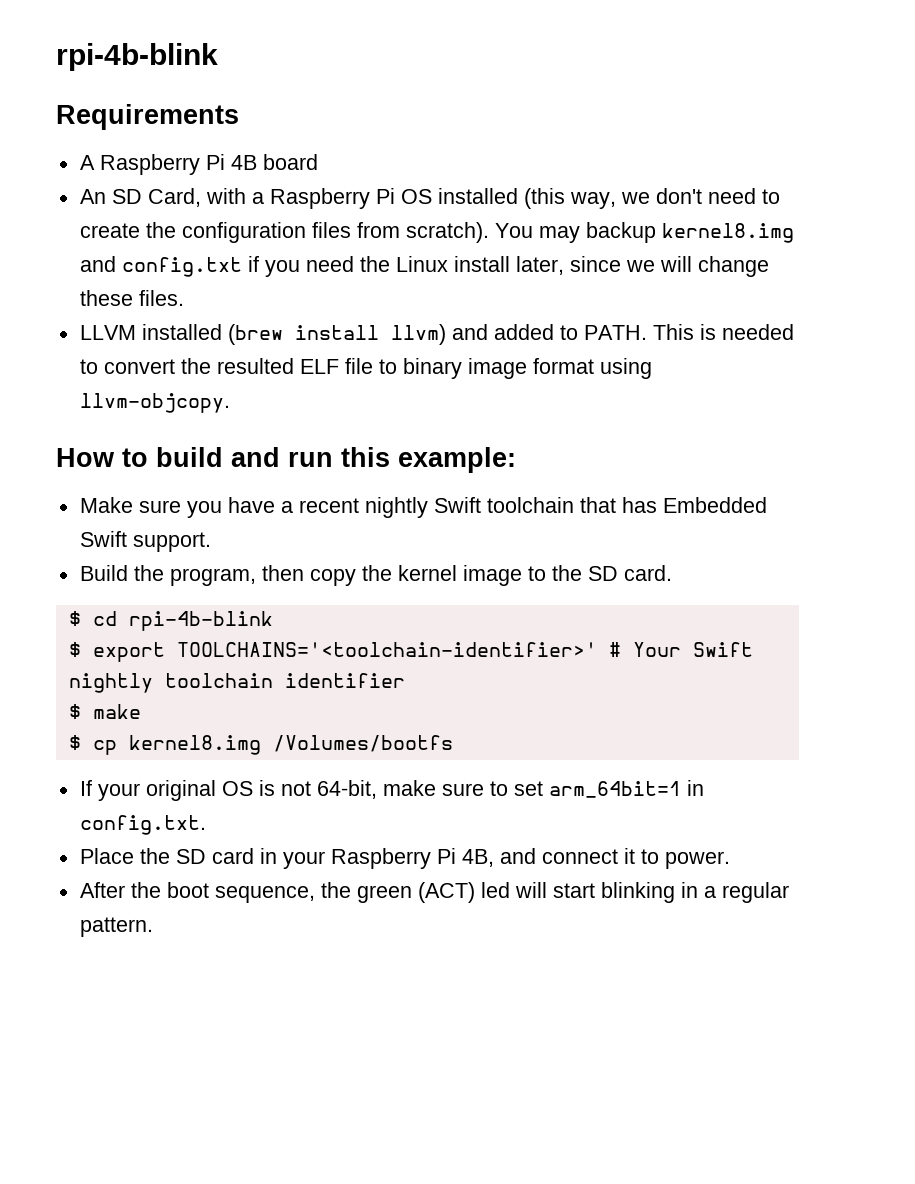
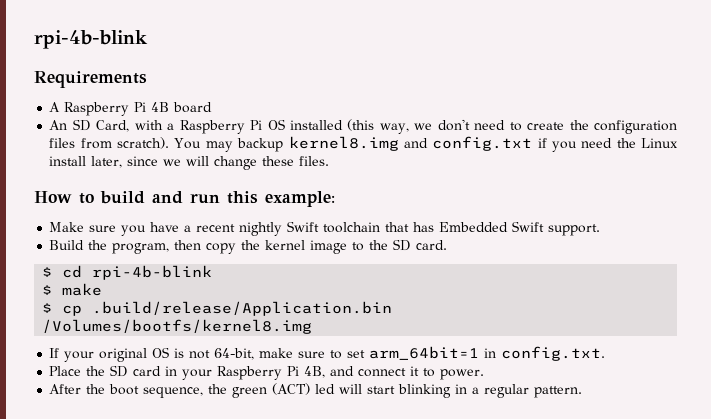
[79,324,794,345] [79,358,652,379] [79,393,230,413] // LLVM installed (brew install llvm) and added to PATH. This is needed to convert the resulted ELF file to binary image format using llvm-objcopy. -> (330, 161) none
[68,642,753,662] [68,673,405,693] // $ export TOOLCHAINS='<toolchain-identifier>' # Your Swift nightly toolchain identifier -> (213, 272) none
[128,735,453,755] kernel8.img /Volumes/bootfs -> [92,301,393,316] [42,319,313,334] .build/release/Application.bin /Volumes/bootfs/kernel8.img

